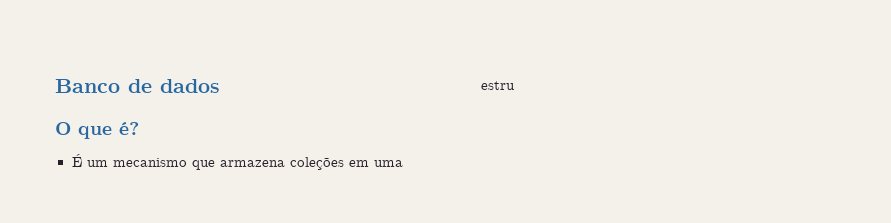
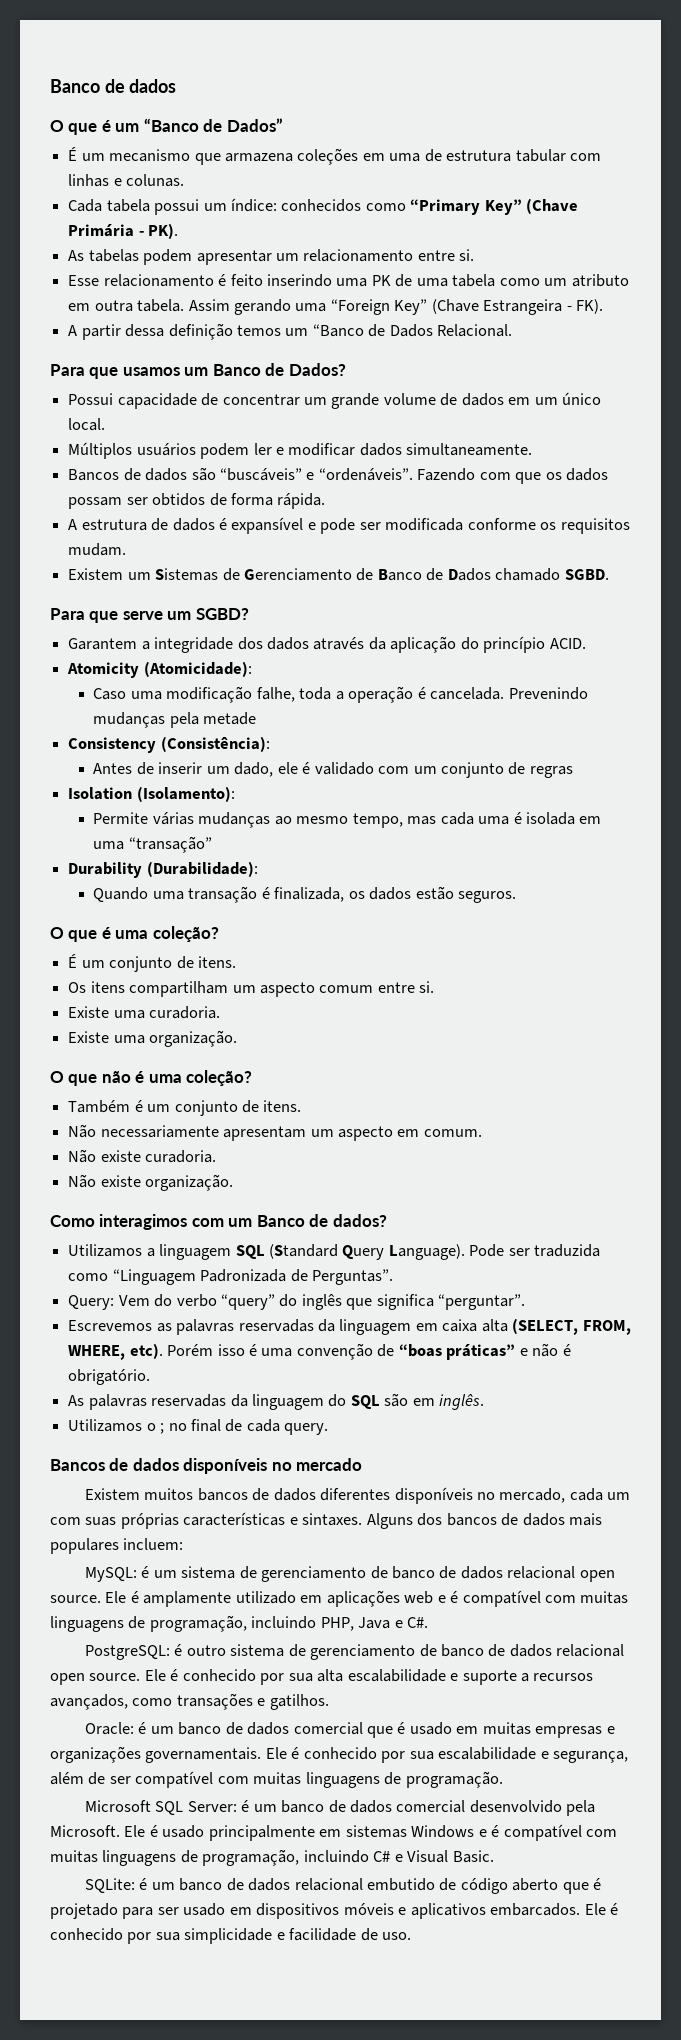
[119,122,139,135] é? -> [101,118,283,132] é um “Banco de Dados”
[480,81,515,90] estru -> [424,149,602,162] [68,174,185,187] [68,198,579,215] [68,223,179,239] [68,249,475,265] [68,274,629,287] [68,299,604,315] [68,323,513,340] [50,363,346,379] [68,392,602,409] [68,418,106,431] [68,442,533,459] [68,467,609,484] [68,493,326,509] [68,517,630,534] [68,543,127,556] [68,568,609,581] [50,608,249,623] [68,636,586,653] [67,661,252,678] [93,686,588,703] [93,712,257,728] [68,736,270,753] [93,762,573,778] [68,786,235,802] [93,812,602,828] [93,836,212,853] [68,861,258,878] [93,886,517,903] [50,926,219,942] [68,954,236,972] [68,981,435,997] [68,1006,221,1019] [68,1030,238,1047] [50,1070,253,1086] [68,1100,302,1116] [68,1124,482,1141] [68,1149,217,1163] [68,1174,234,1191] [50,1214,387,1230] [68,1244,601,1260] [68,1269,393,1285] [68,1294,526,1310] [68,1318,631,1335] [68,1343,571,1360] [68,1369,151,1385] [68,1393,485,1410] [68,1419,329,1435] [50,1458,363,1474] [84,1487,631,1504] [50,1512,603,1529] [50,1538,184,1554] [84,1566,615,1582] [50,1590,629,1607] [50,1615,429,1632] [84,1644,625,1660] [50,1669,594,1685] [50,1693,329,1710] [84,1722,615,1738] [50,1746,629,1763] [50,1771,503,1788] [84,1800,596,1816] [50,1824,618,1841] [50,1849,494,1866] [84,1878,602,1894] [50,1903,619,1919] [50,1928,412,1944] de estrutura tabular com linhas e colunas. // Cada tabela possui um índice: conhecidos como “Primary Key” (Chave Primária - PK). // As tabelas podem apresentar um relacionamento entre si. // Esse relacionamento é feito inserindo uma PK de uma tabela como um atributo em outra tabela. Assim gerando uma “Foreign Key” (Chave Estrangeira - FK). // A partir dessa definição temos um “Banco de Dados Relacional. // Para que usamos um Banco de Dados? // Possui capacidade de concentrar um grande volume de dados em um único local. // Múltiplos usuários podem ler e modificar dados simultaneamente. // Bancos de dados são “buscáveis” e “ordenáveis”. Fazendo com que os dados possam ser obtidos de forma rápida. // A estrutura de dados é expansível e pode ser modificada conforme os requisitos mudam. // Existem um Sistemas de Gerenciamento de Banco de Dados chamado SGBD. // Para que serve um SGBD? // Garantem a integridade dos dados através da aplicação do princípio ACID. // Atomicity (Atomicidade): // Caso uma modificação falhe, toda a operação é cancelada. Prevenindo mudanças pela metade // Consistency (Consistência): // Antes de inserir um dado, ele é validado com um conjunto de regras // Isolation (Isolamento): // Permite várias mudanças ao mesmo tempo, mas cada uma é isolada em uma “transação” // Durability (Durabilidade): // Quando uma transação é finalizada, os dados estão seguros. // O que é uma coleção? // É um conjunto de itens. // Os itens compartilham um aspecto comum entre si. // Existe uma curadoria. // Existe uma organização. // O que não é uma coleção? // Também é um conjunto de itens. // Não necessariamente apresentam um aspecto em comum. // Não existe curadoria. // Não existe organização. // Como interagimos com um Banco de dados? // Utilizamos a linguagem SQL (Standard Query Language). Pode ser traduzida como “Linguagem Padronizada de Perguntas”. // Query: Vem do verbo “query” do inglês que significa “perguntar”. // Escrevemos as palavras reservadas da linguagem em caixa alta (SELECT, FROM, WHERE, etc). Porém isso é uma convenção de “boas práticas” e não é obrigatório. // As palavras reservadas da linguagem do SQL são em inglês. // Utilizamos o ; no final de cada query. // Bancos de dados disponíveis no mercado // Existem muitos bancos de dados diferentes disponíveis no mercado, cada um com suas próprias características e sintaxes. Alguns dos bancos de dados mais populares incluem: // MySQL: é um sistema de gerenciamento de banco de dados relacional open source. Ele é amplamente utilizado em aplicações web e é compatível com muitas linguagens de programação, incluindo PHP, Java e C#. // PostgreSQL: é outro sistema de gerenciamento de banco de dados relacional open source. Ele é conhecido por sua alta escalabilidade e suporte a recursos avançados, como transações e gatilhos. // Oracle: é um banco de dados comercial que é usado em muitas empresas e organizações governamentais. Ele é conhecido por sua escalabilidade e segurança, além de ser compatível com muitas linguagens de programação. // Microsoft SQL Server: é um banco de dados comercial desenvolvido pela Microsoft. Ele é usado principalmente em sistemas Windows e é compatível com muitas linguagens de programação, incluindo C# e Visual Basic. // SQLite: é um banco de dados relacional embutido de código aberto que é projetado para ser usado em dispositivos móveis e aplicativos embarcados. Ele é conhecido por sua simplicidade e facilidade de uso.

